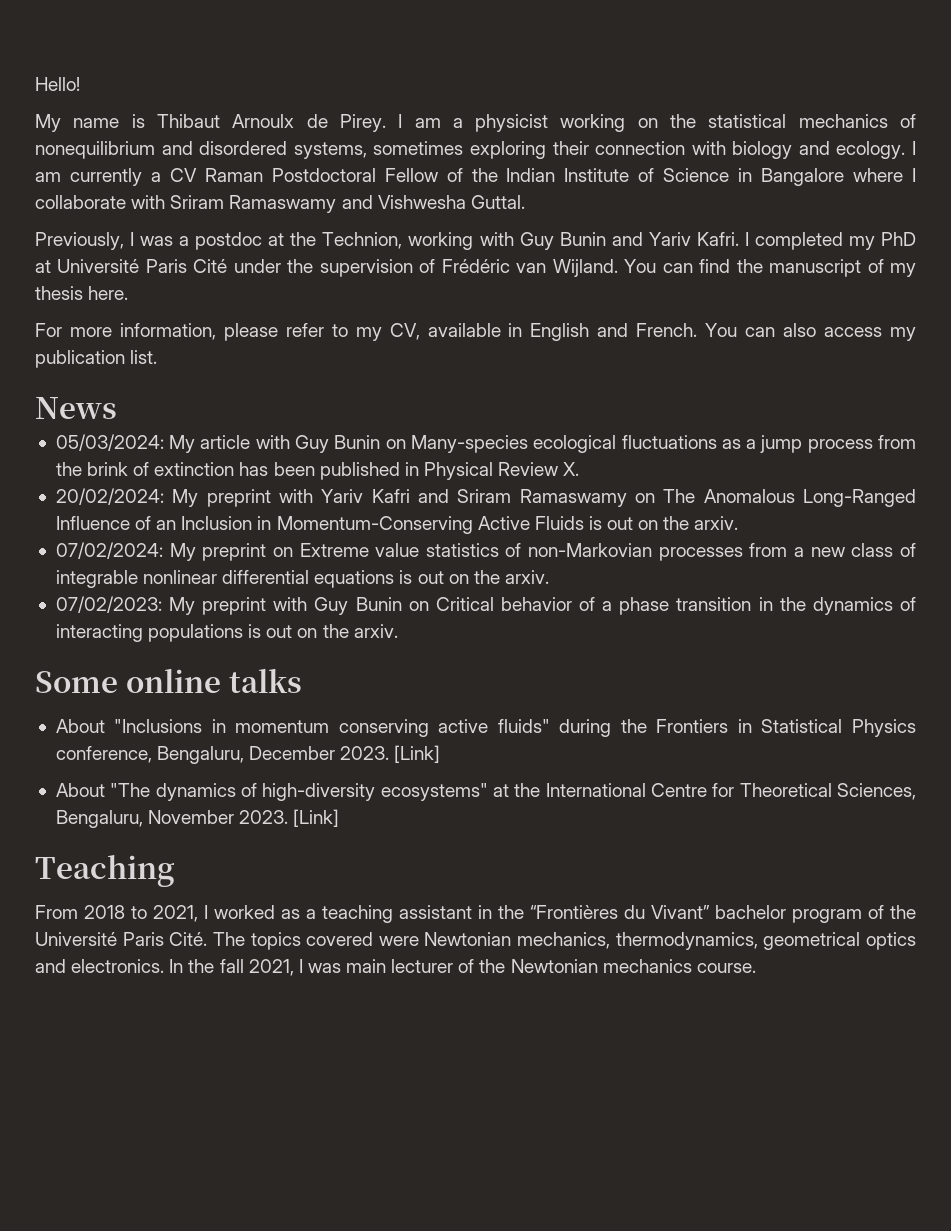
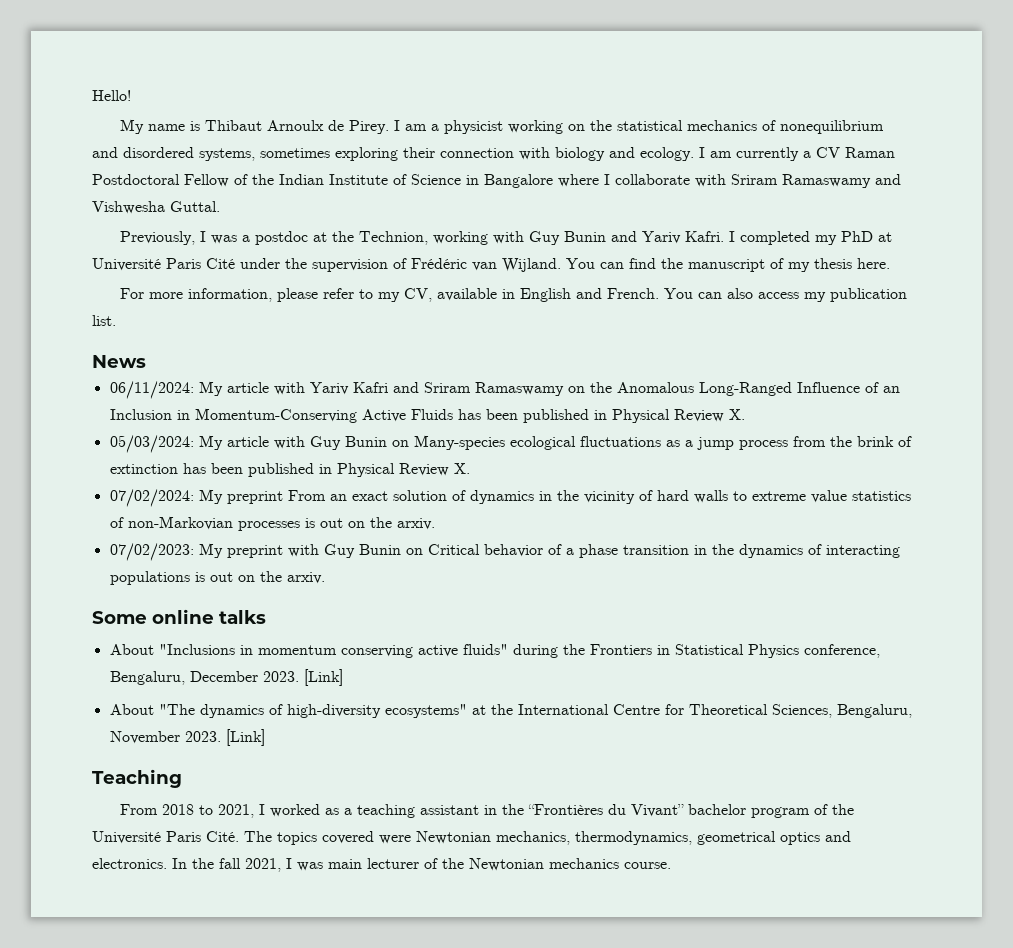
(117, 408) none -> [109,381,900,399] [109,408,745,423] // 06/11/2024: My article with Yariv Kafri and Sriram Ramaswamy on the Anomalous Long-Ranged Influence of an Inclusion in Momentum-Conserving Active Fluids has been published in Physical Review X.
[55,488,917,507] [55,516,739,534] [55,542,369,561] 20/02/2024: My preprint with Yariv Kafri and Sriram Ramaswamy on The Anomalous Long-Ranged Influence of an Inclusion in Momentum-Conserving Active Fluids is out on the arxiv. // 07/02/2024: My preprint on Extreme -> [109,489,806,507] 07/02/2024: My preprint From an exact solution of dynamics in the vicinity of hard walls to extreme
[749,543,916,557] [55,570,395,588] from a new class of integrable nonlinear differential equations -> (300, 526) none

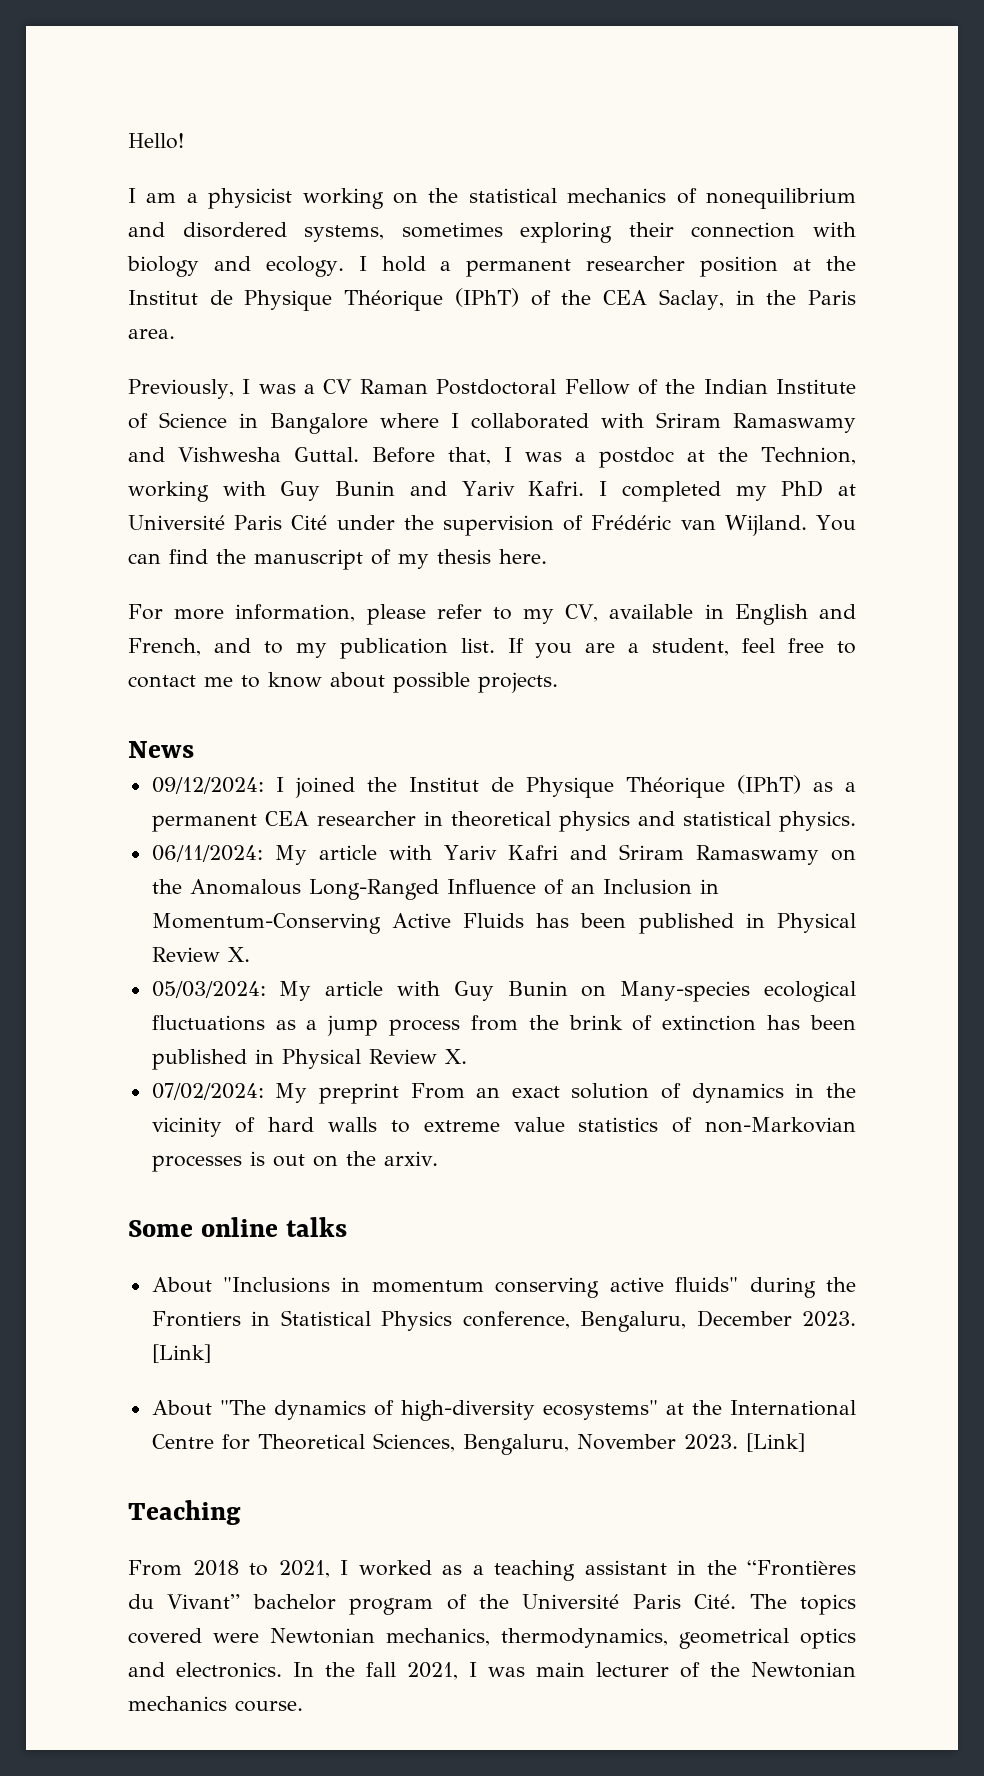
[120,119,390,134] My name is Thibaut Arnoulx de Pirey. -> (184, 141) none
[710,147,799,161] am currently -> [381,256,856,277] [128,288,857,311] [128,329,175,339] [128,379,296,399] hold a permanent researcher position at the Institut de Physique Théorique (IPhT) of the CEA Saclay, in the Paris area. // Previously, I was
[615,174,690,185] collaborate -> [471,413,589,429] collaborated
[120,231,196,245] // Previously, -> [371,447,491,465] Before that,
[607,288,908,302] [92,315,116,326] [92,355,146,368] French. You can also access my publication list. // News -> [128,638,856,659] [128,672,558,693] [128,741,194,758] [151,775,856,798] [151,811,856,832] French, and to my publication list. If you are a student, feel free to contact me to know about possible projects. // News // 09/12/2024: I joined the Institut de Physique Théorique (IPhT) as a permanent CEA researcher in theoretical physics and statistical physics.
[109,543,900,561] [109,571,325,585] // 07/02/2023: My preprint with Guy Bunin on Critical behavior of a phase transition in the dynamics of interacting populations is out on the arxiv. -> (438, 1158) none

